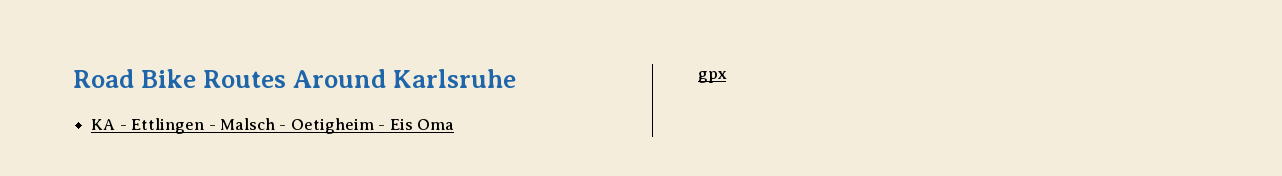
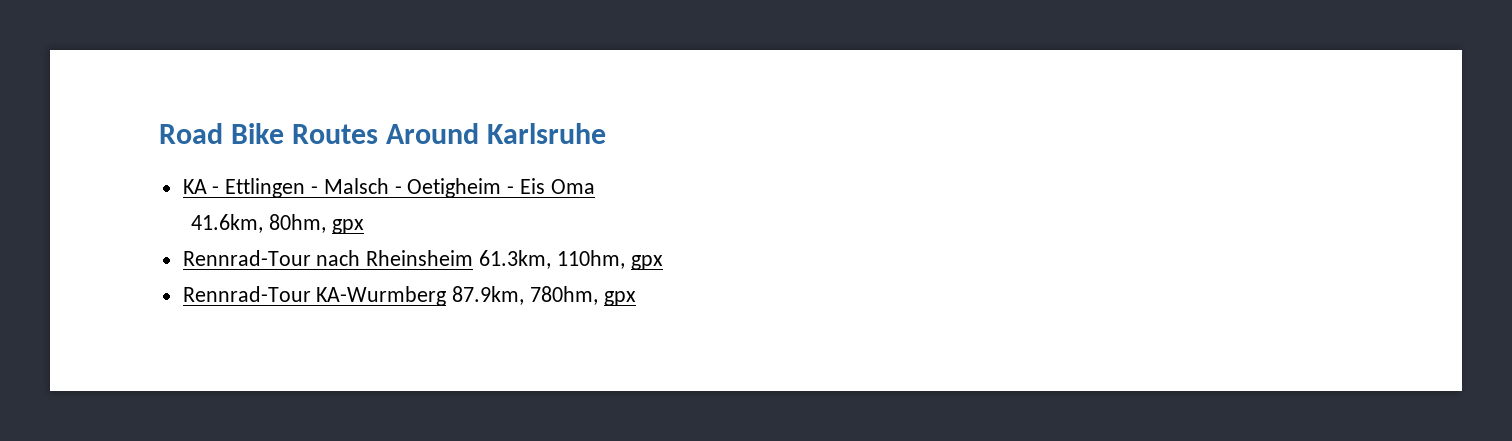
[697,71,727,83] gpx -> [191,214,364,234] [182,250,663,270] [182,286,636,306] 41.6km, 80hm, gpx // Rennrad-Tour nach Rheinsheim 61.3km, 110hm, gpx // Rennrad-Tour KA-Wurmberg 87.9km, 780hm, gpx

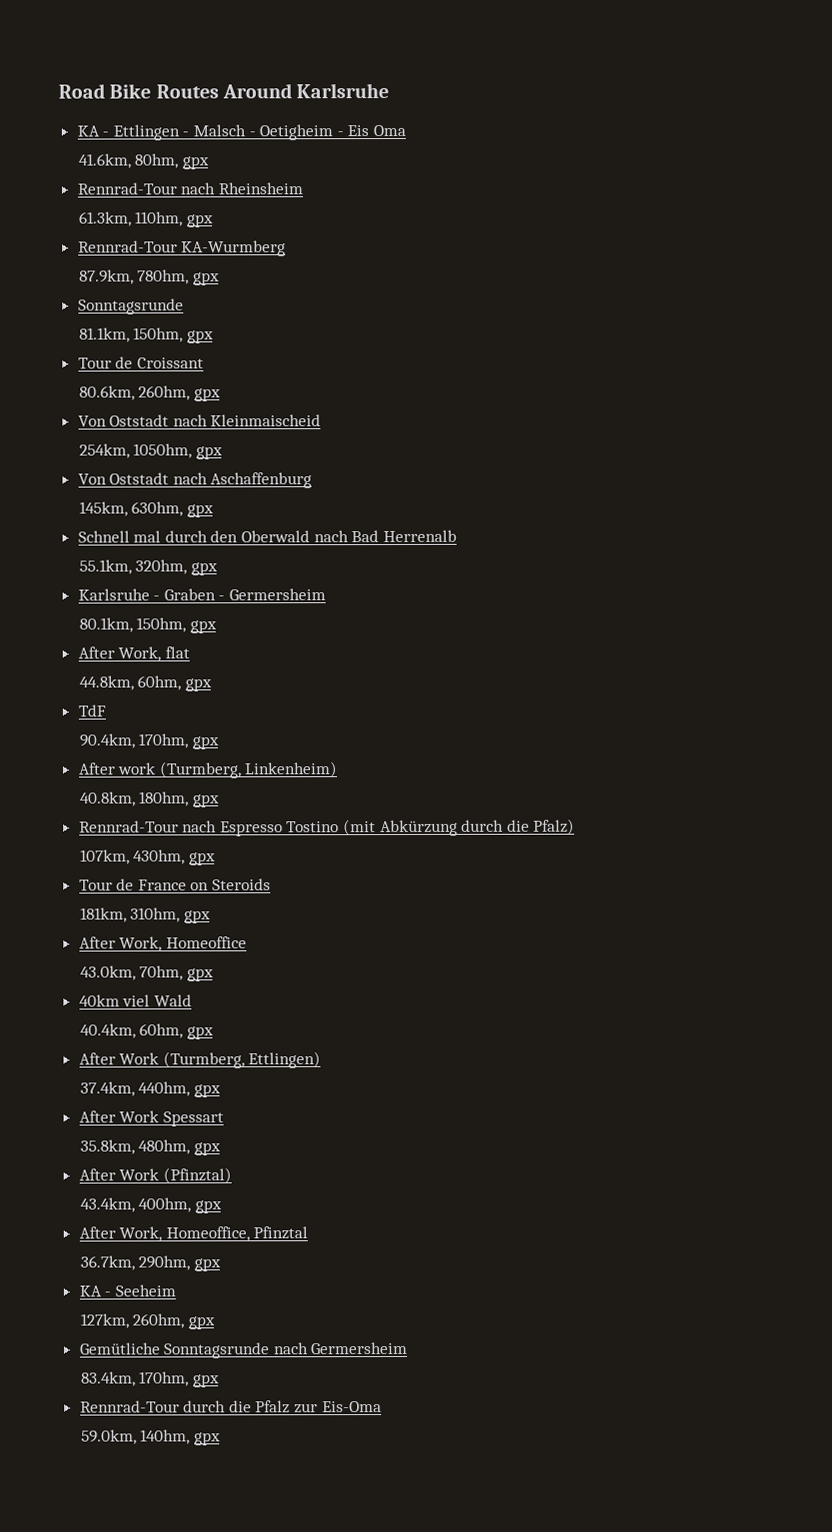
(474, 258) none -> (304, 188) //
(447, 296) none -> (287, 248) //
(636, 298) none -> [77,298,184,315] [78,327,214,344] [77,356,204,369] [78,385,221,402] [77,414,322,427] [78,443,223,460] [77,472,313,489] [78,501,214,518] [77,529,457,543] [78,559,218,576] [77,588,327,601] [78,617,217,634] [77,646,190,662] [78,675,212,692] [77,704,106,717] [78,733,219,750] [77,761,339,779] [79,791,220,808] [78,818,576,837] [79,849,216,866] [78,878,272,891] [79,907,211,924] [78,936,247,952] [79,965,214,982] [78,994,192,1007] [79,1023,214,1040] [78,1051,322,1069] [79,1081,221,1098] [78,1110,224,1127] [79,1139,221,1156] [78,1167,232,1184] [79,1197,222,1214] [78,1226,309,1242] [79,1255,221,1272] [78,1284,176,1297] [79,1313,215,1330] [79,1342,409,1359] [80,1371,220,1388] [79,1400,382,1414] [80,1429,221,1446] // Sonntagsrunde // 81.1km, 150hm, gpx // Tour de Croissant // 80.6km, 260hm, gpx // Von Oststadt nach Kleinmaischeid // 254km, 1050hm, gpx // Von Oststadt nach Aschaffenburg // 145km, 630hm, gpx // Schnell mal durch den Oberwald nach Bad Herrenalb // 55.1km, 320hm, gpx // Karlsruhe - Graben - Germersheim // 80.1km, 150hm, gpx // After Work, flat // 44.8km, 60hm, gpx // TdF // 90.4km, 170hm, gpx // After work (Turmberg, Linkenheim) // 40.8km, 180hm, gpx // Rennrad-Tour nach Espresso Tostino (mit Abkürzung durch die Pfalz) // 107km, 430hm, gpx // Tour de France on Steroids // 181km, 310hm, gpx // After Work, Homeoffice // 43.0km, 70hm, gpx // 40km viel Wald // 40.4km, 60hm, gpx // After Work (Turmberg, Ettlingen) // 37.4km, 440hm, gpx // After Work Spessart // 35.8km, 480hm, gpx // After Work (Pfinztal) // 43.4km, 400hm, gpx // After Work, Homeoffice, Pfinztal // 36.7km, 290hm, gpx // KA - Seeheim // 127km, 260hm, gpx // Gemütliche Sonntagsrunde nach Germersheim // 83.4km, 170hm, gpx // Rennrad-Tour durch die Pfalz zur Eis-Oma // 59.0km, 140hm, gpx

